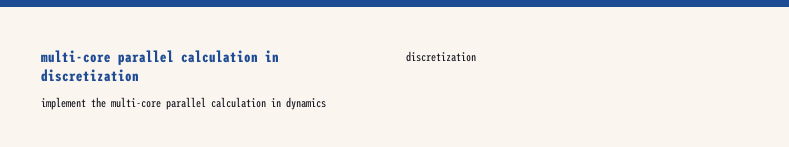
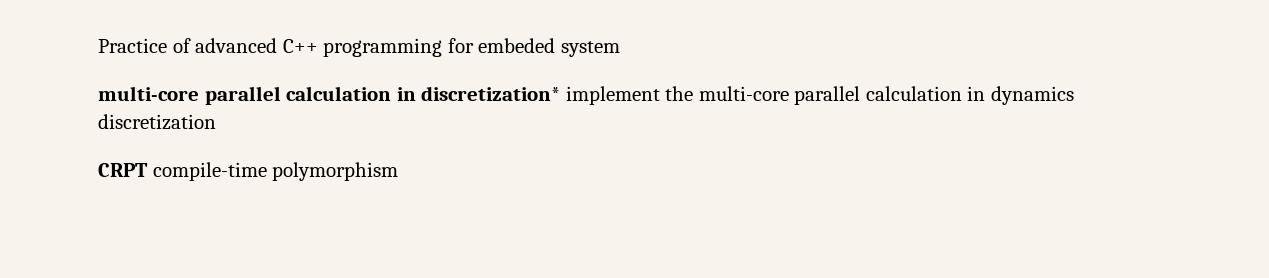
[41,50,279,65] [41,69,139,82] multi-core parallel calculation in discretization // -> [98,38,620,57] [98,86,561,105] Practice of advanced C++ programming for embeded system // multi-core parallel calculation in discretization*
(476, 56) none -> [98,162,399,181] // CRPT compile-time polymorphism

